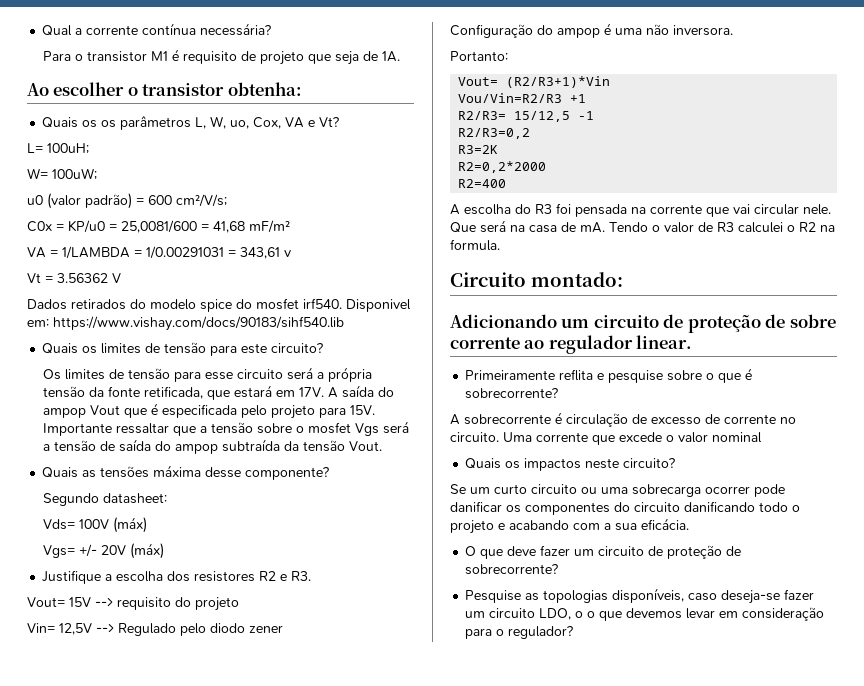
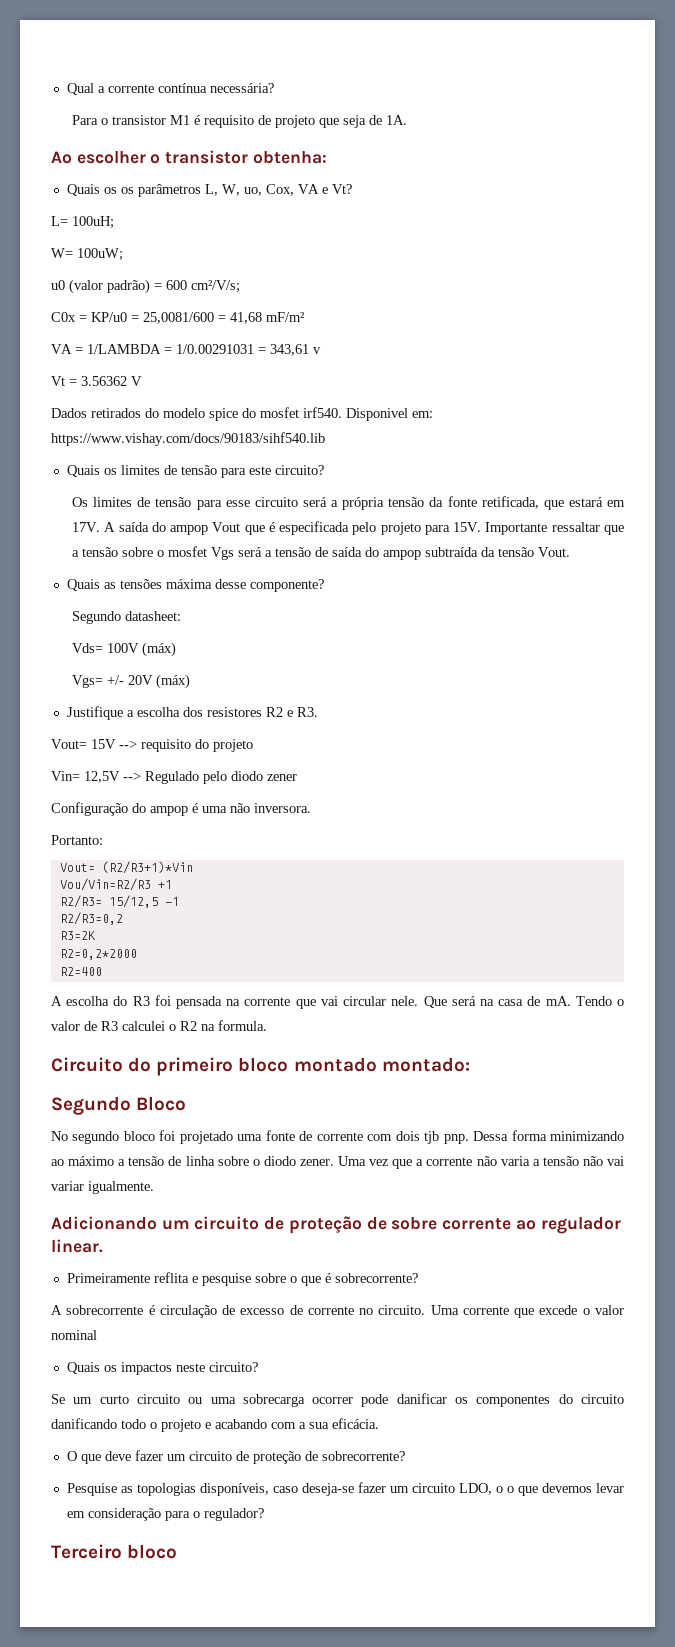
[531,272,623,287] montado: -> [128,1057,470,1076] [51,1096,187,1115] [51,1130,624,1144] [51,1156,625,1169] [51,1181,154,1194] do primeiro bloco montado montado: // Segundo Bloco // No segundo bloco foi projetado uma fonte de corrente com dois tjb pnp. Dessa forma minimizando ao máximo a tensão de linha sobre o diodo zener. Uma vez que a corrente não varia a tensão não vai variar igualmente.
(574, 632) none -> [51,1544,178,1559] // Terceiro bloco

